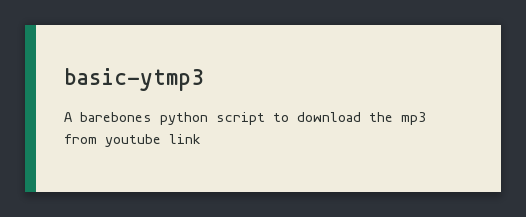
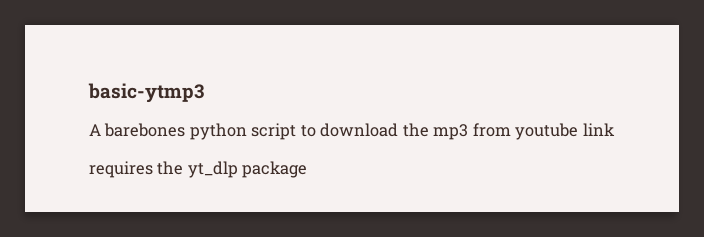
(201, 139) none -> [89,161,308,178] // requires the yt_dlp package

